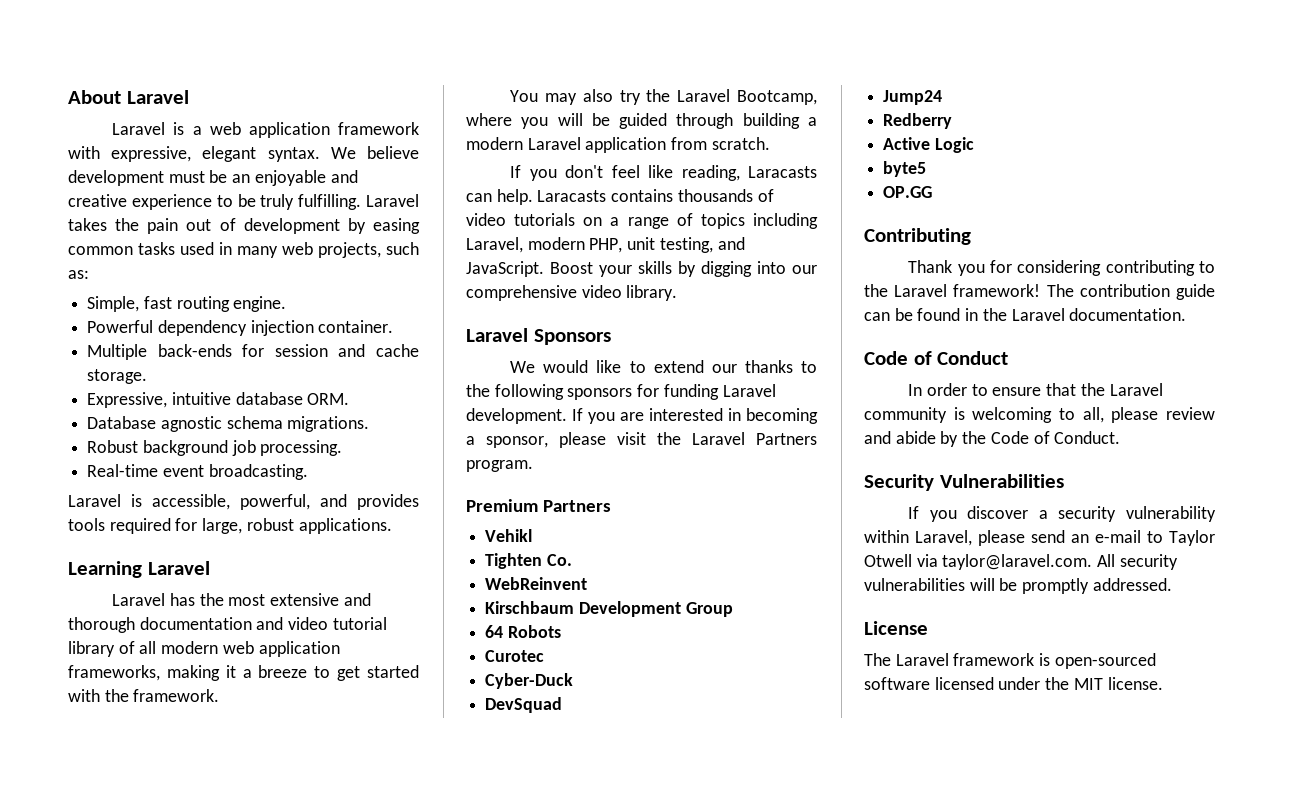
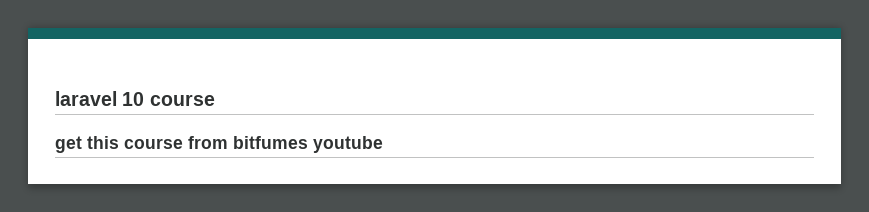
[68,90,189,104] [112,122,419,138] [68,146,419,162] [68,170,358,186] [68,194,419,210] [68,218,420,234] [68,242,419,258] [68,270,89,279] [87,296,287,312] [87,320,394,336] [87,344,420,360] [87,369,148,384] [87,392,350,408] [87,416,370,432] [87,440,343,456] [87,464,308,480] [68,494,419,510] [68,518,392,534] [68,561,210,578] [112,593,371,606] [68,617,387,633] [68,641,340,657] [68,665,419,681] [68,689,220,702] [510,89,817,105] [466,113,817,129] [466,137,770,153] [510,165,817,181] [466,189,774,205] [466,213,818,229] [466,237,745,253] [466,261,817,277] [466,285,678,301] [466,328,611,345] [510,360,818,373] [466,384,776,400] [466,408,818,424] [466,432,817,448] [466,460,533,472] [466,499,612,512] [485,529,533,542] [485,553,572,569] [485,577,588,590] [485,601,733,617] [485,625,561,638] [485,650,545,662] [485,673,574,689] [485,697,563,713] [883,90,943,105] [883,113,953,129] [883,137,974,153] [883,161,927,177] [883,186,933,198] [864,228,971,245] [908,260,1215,276] [864,284,1215,300] [864,308,1187,321] [864,351,1009,365] [908,383,1163,396] [864,407,1215,423] [864,431,1121,447] [864,474,1064,491] [908,506,1216,522] [864,530,1215,546] [864,554,1178,570] [864,578,1172,594] [864,621,928,635] [864,653,1156,669] [864,677,1163,690] About Laravel // Laravel is a web application framework with expressive, elegant syntax. We believe development must be an enjoyable and creative experience to be truly fulfilling. Laravel takes the pain out of development by easing common tasks used in many web projects, such as: // Simple, fast routing engine. // Powerful dependency injection container. // Multiple back-ends for session and cache storage. // Expressive, intuitive database ORM. // Database agnostic schema migrations. // Robust background job processing. // Real-time event broadcasting. // Laravel is accessible, powerful, and provides tools required for large, robust applications. // Learning Laravel // Laravel has the most extensive and thorough documentation and video tutorial library of all modern web application frameworks, making it a breeze to get started with the framework. // You may also try the Laravel Bootcamp, where you will be guided through building a modern Laravel application from scratch. // If you don't feel like reading, Laracasts can help. Laracasts contains thousands of video tutorials on a range of topics including Laravel, modern PHP, unit testing, and JavaScript. Boost your skills by digging into our comprehensive video library. // Laravel Sponsors // We would like to extend our thanks to the following sponsors for funding Laravel development. If you are interested in becoming a sponsor, please visit the Laravel Partners program. // Premium Partners // Vehikl // Tighten Co. // WebReinvent // Kirschbaum Development Group // 64 Robots // Curotec // Cyber-Duck // DevSquad // Jump24 // Redberry // Active Logic // byte5 // OP.GG // Contributing // Thank you for considering contributing to the Laravel framework! The contribution guide can be found in the Laravel documentation. // Code of Conduct // In order to ensure that the Laravel community is welcoming to all, please review and abide by the Code of Conduct. // Security Vulnerabilities // If you discover a security vulnerability within Laravel, please send an e-mail to Taylor Otwell via taylor@laravel.com. All security vulnerabilities will be promptly addressed. // License // The Laravel framework is open-sourced software licensed under the MIT license. -> [55,91,215,106] [55,136,383,153] laravel 10 course // get this course from bitfumes youtube

